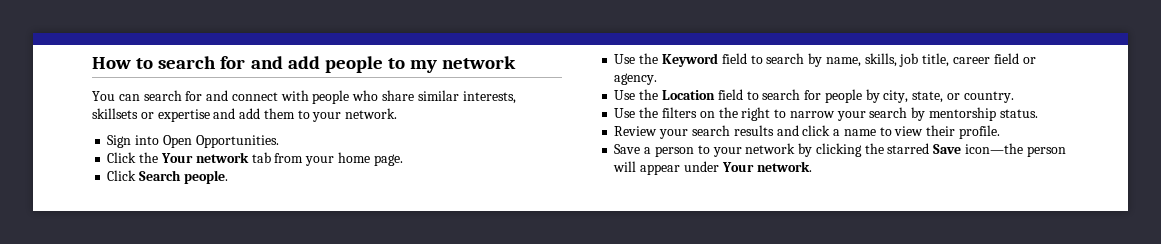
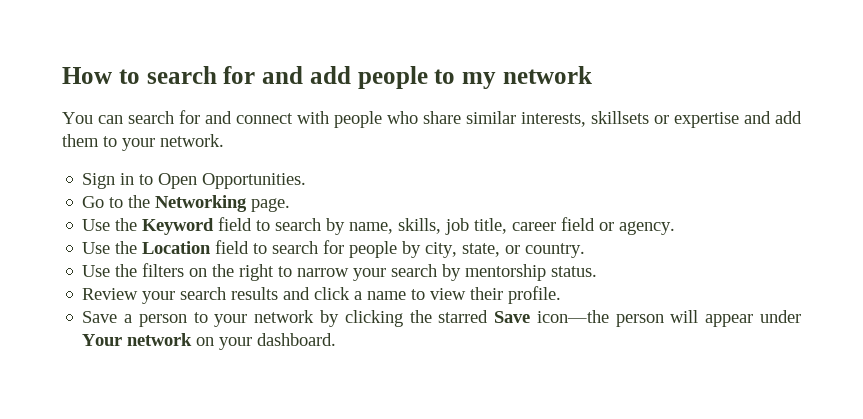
[135,135,160,145] into -> [120,173,154,185] in to
[107,152,403,166] [107,170,228,184] Click the Your network tab from your home page. // Click Search people. -> [82,195,291,212] Go to the Networking page.
[756,161,812,172] network. -> [127,333,337,350] network on your dashboard.

